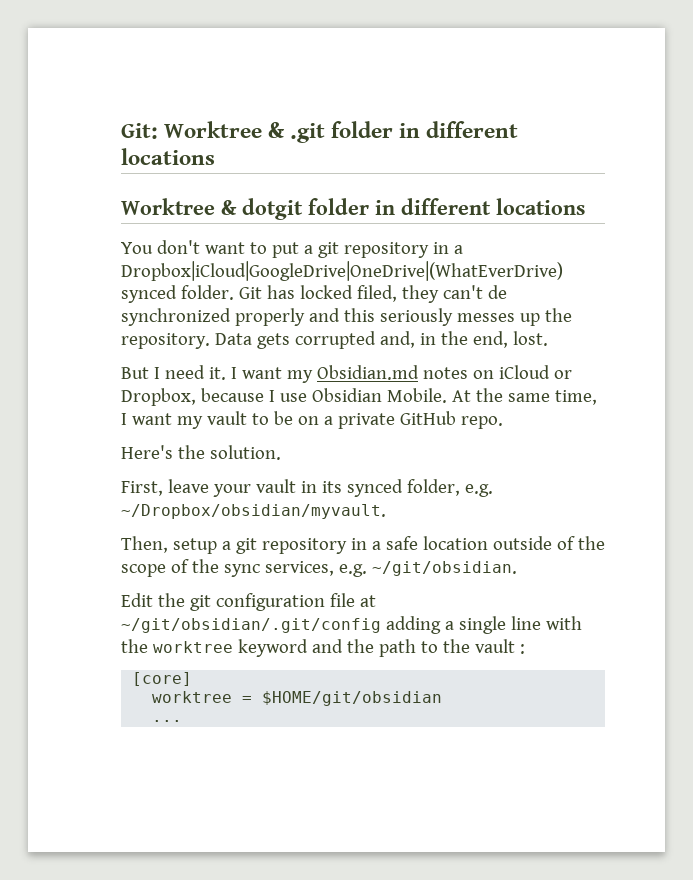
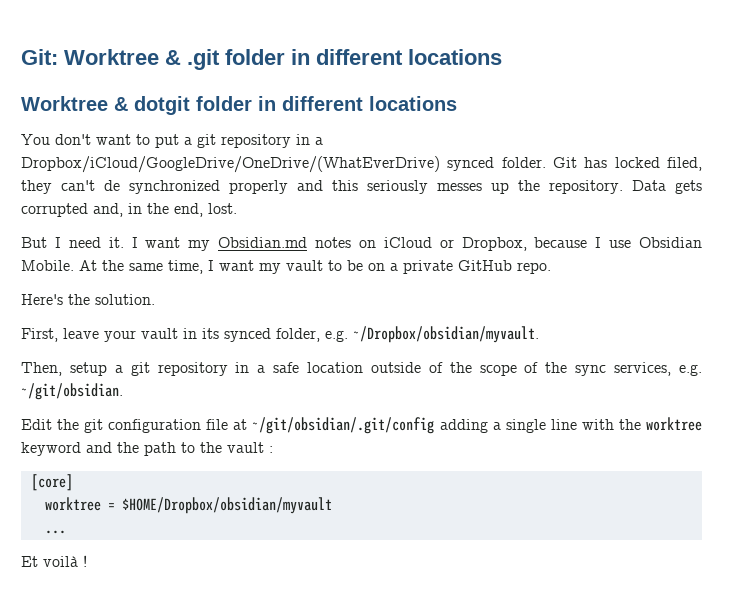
[121,261,563,281] Dropbox|iCloud|GoogleDrive|OneDrive|(WhatEverDrive) -> [21,156,440,173] Dropbox/iCloud/GoogleDrive/OneDrive/(WhatEverDrive)
[262,691,443,706] $HOME/git/obsidian -> [121,497,332,514] $HOME/Dropbox/obsidian/myvault
(183, 721) none -> [21,555,87,567] // Et voilà !

